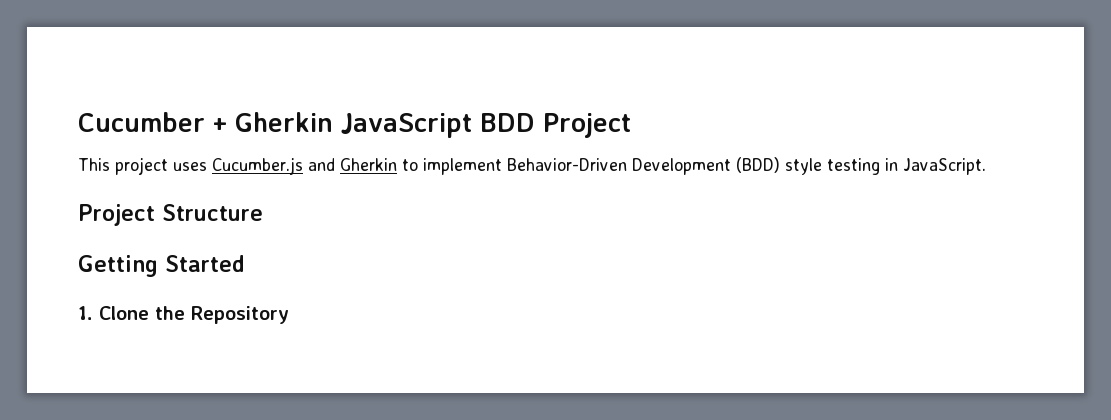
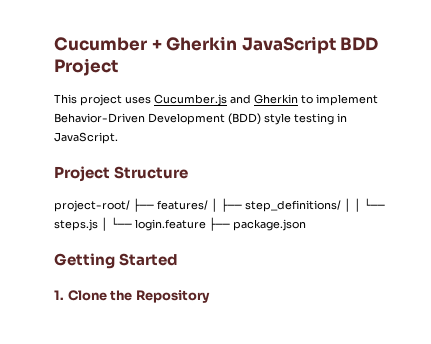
(263, 212) none -> [54,198,385,212] [54,217,306,231] // project-root/ ├── features/ │ ├── step_definitions/ │ │ └── steps.js │ └── login.feature ├── package.json

